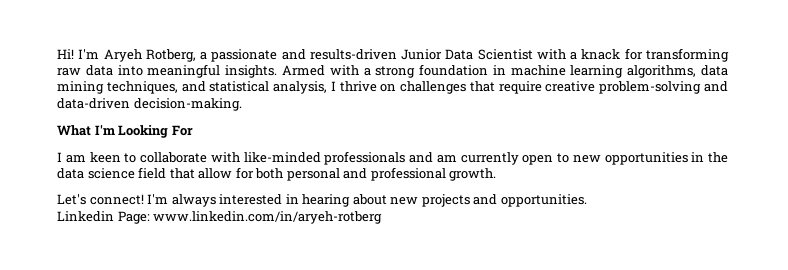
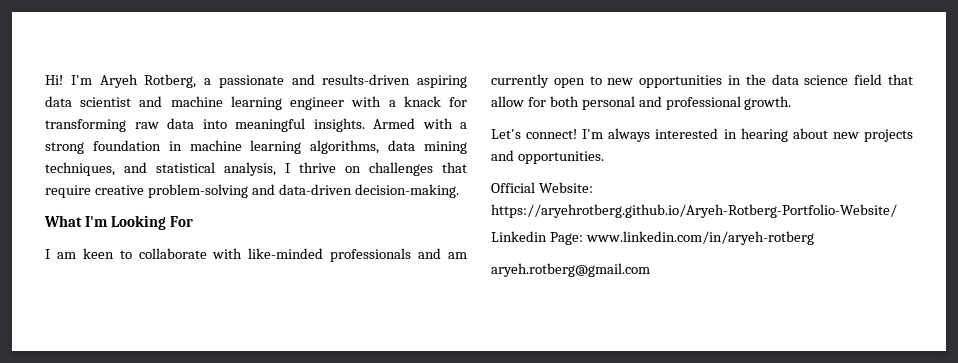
[401,49,533,60] Junior Data Scientist -> [417,75,467,88] [45,96,345,110] aspiring data scientist and machine learning engineer
(587, 200) none -> [491,182,593,193] [491,204,897,218] // Official Website: https://aryehrotberg.github.io/Aryeh-Rotberg-Portfolio-Website/
(383, 217) none -> [491,263,650,277] // aryeh.rotberg@gmail.com

